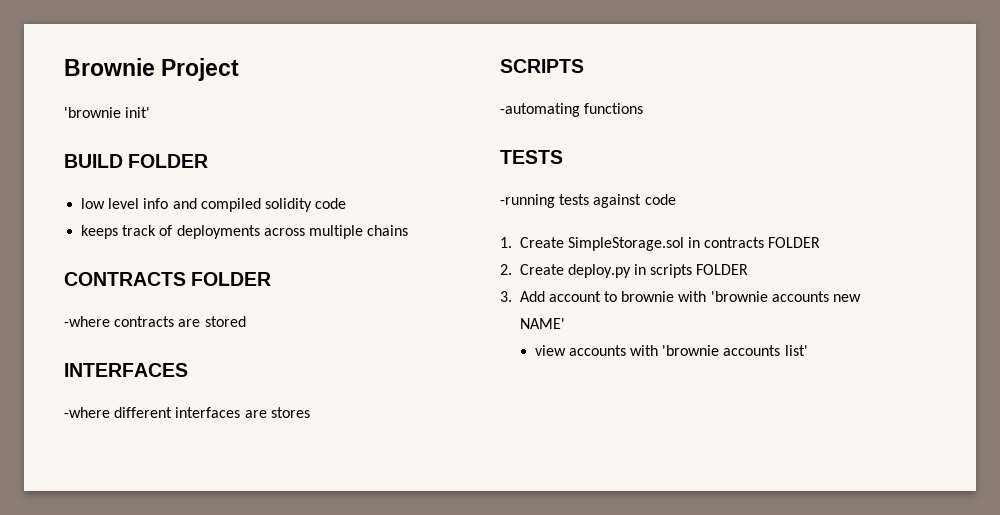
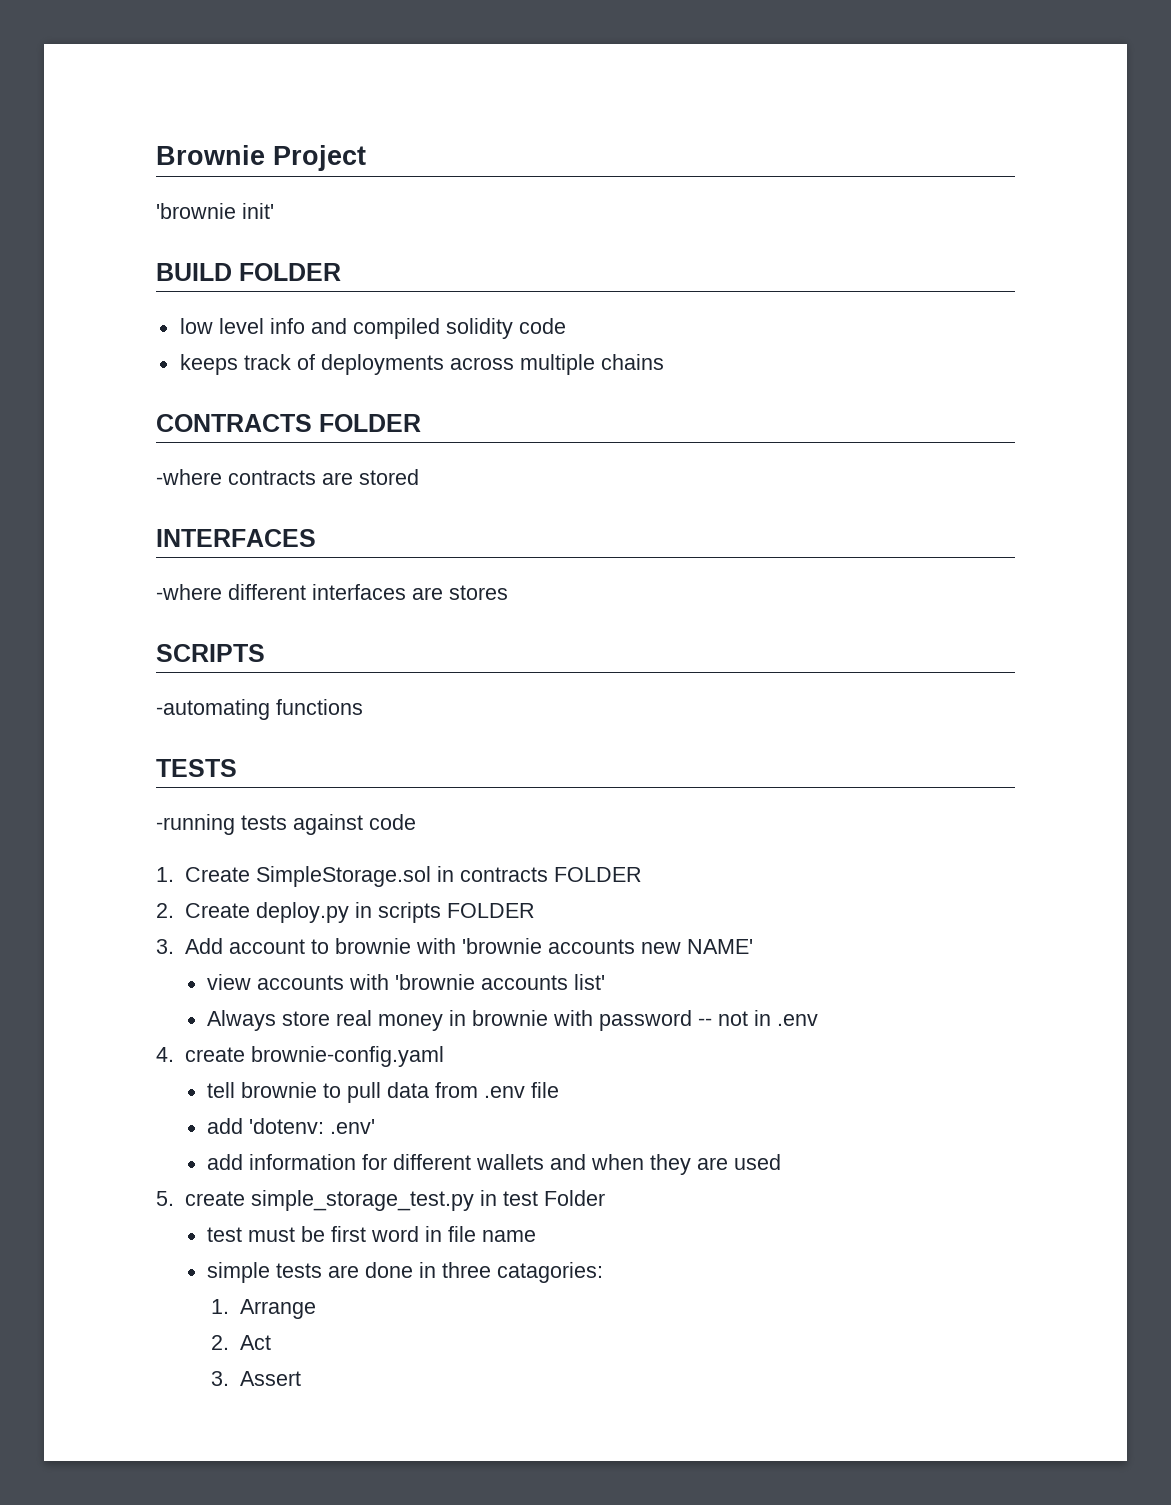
(808, 350) none -> [207,1010,819,1031] [156,1046,444,1067] [207,1082,560,1103] [207,1118,376,1134] [207,1154,782,1175] [156,1190,605,1211] [207,1226,537,1242] [207,1262,604,1283] [211,1299,316,1319] [211,1335,271,1350] [211,1371,301,1386] // Always store real money in brownie with password -- not in .env // 4. create brownie-config.yaml // tell brownie to pull data from .env file // add 'dotenv: .env' // add information for different wallets and when they are used // 5. create simple_storage_test.py in test Folder // test must be first word in file name // simple tests are done in three catagories: // 1. Arrange // 2. Act // 3. Assert

